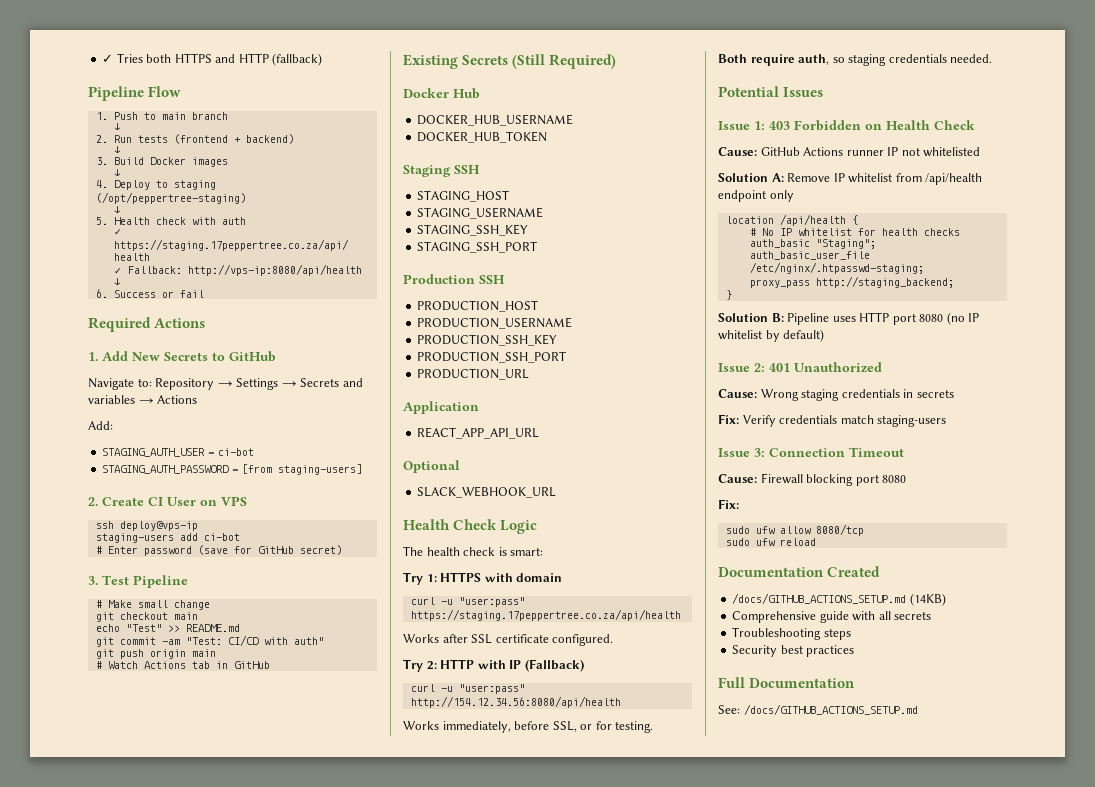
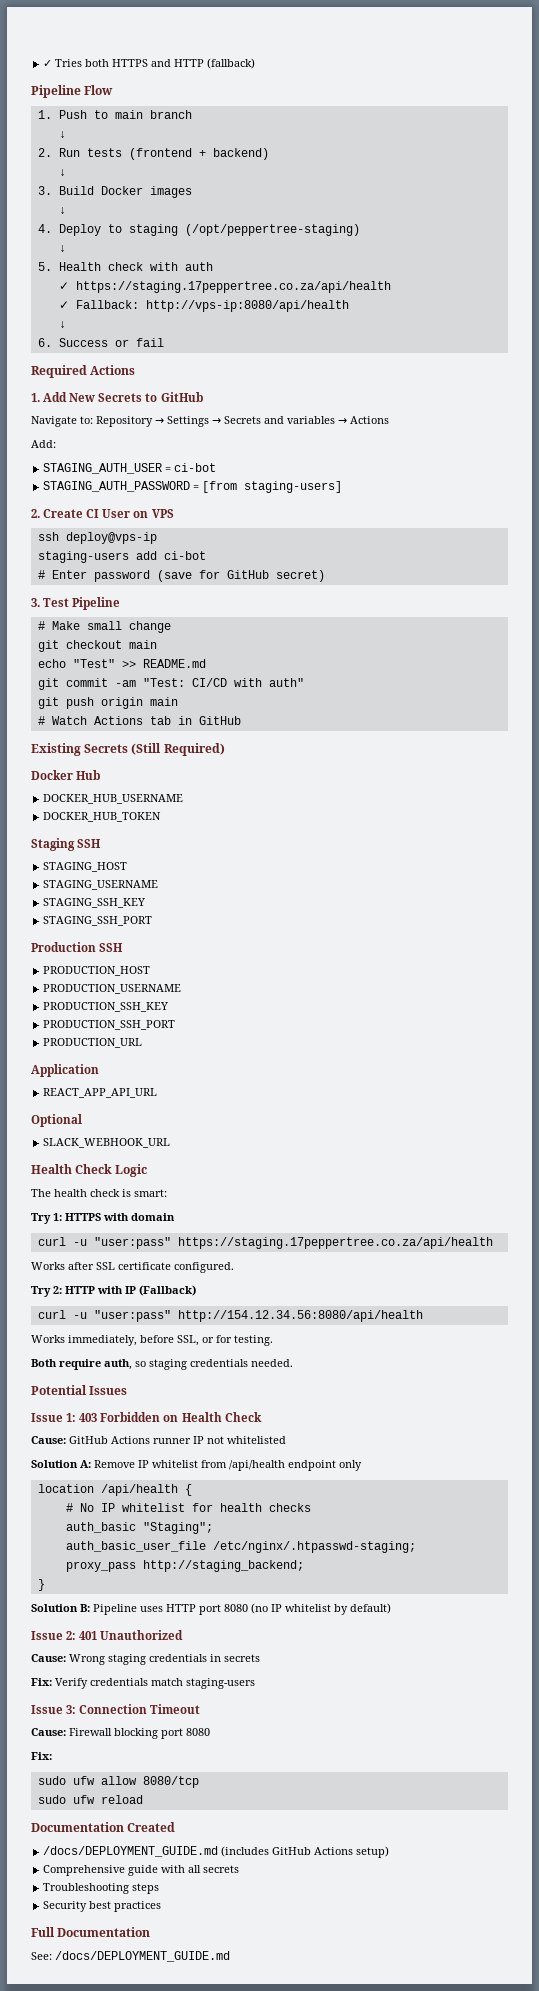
[732,593,946,606] /docs/GITHUB_ACTIONS_SETUP.md (14KB) -> [43,1846,390,1858] /docs/DEPLOYMENT_GUIDE.md (includes GitHub Actions setup)
[743,704,918,715] /docs/GITHUB_ACTIONS_SETUP.md -> [55,1951,230,1962] /docs/DEPLOYMENT_GUIDE.md

